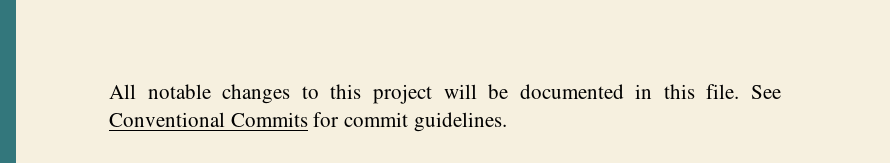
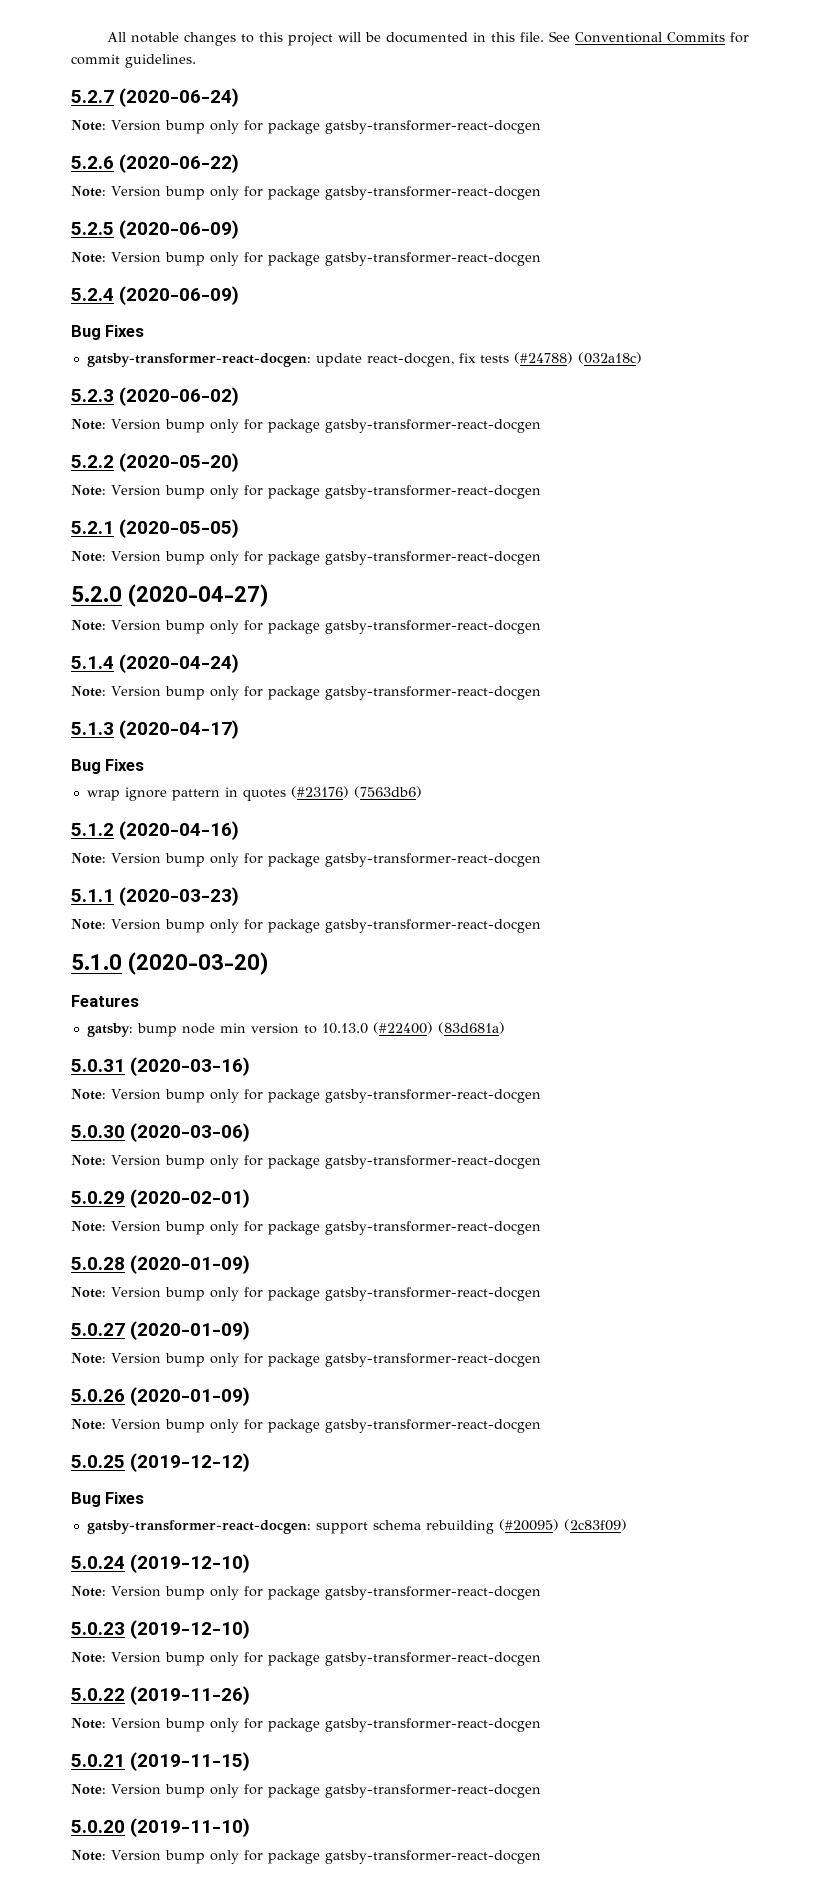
(507, 122) none -> [71,88,240,107] [71,120,541,134] [71,154,240,173] [71,186,541,200] [71,220,240,239] [71,252,541,266] [71,286,240,305] [71,325,145,340] [86,352,642,367] [71,387,240,406] [71,419,541,433] [71,453,240,472] [71,485,541,499] [71,519,240,538] [71,551,541,565] [71,584,269,607] [71,620,541,634] [71,654,240,673] [71,686,541,700] [71,720,240,739] [71,759,145,774] [86,786,422,801] [71,821,240,840] [71,853,541,867] [71,887,240,906] [71,919,541,933] [71,952,269,975] [71,995,139,1007] [86,1022,505,1037] [71,1057,251,1076] [71,1089,541,1103] [71,1123,251,1142] [71,1155,541,1169] [71,1189,251,1208] [71,1221,541,1235] [71,1255,251,1274] [71,1287,541,1301] [71,1321,251,1340] [71,1353,541,1367] [71,1387,251,1406] [71,1419,541,1433] [71,1453,251,1472] [71,1492,145,1507] [86,1519,627,1534] [71,1554,251,1573] [71,1586,541,1600] [71,1620,251,1639] [71,1652,541,1666] [71,1686,251,1705] [71,1718,541,1732] [71,1752,251,1771] [71,1784,541,1798] [71,1818,251,1837] [71,1850,541,1864] // 5.2.7 (2020-06-24) // Note: Version bump only for package gatsby-transformer-react-docgen // 5.2.6 (2020-06-22) // Note: Version bump only for package gatsby-transformer-react-docgen // 5.2.5 (2020-06-09) // Note: Version bump only for package gatsby-transformer-react-docgen // 5.2.4 (2020-06-09) // Bug Fixes // gatsby-transformer-react-docgen: update react-docgen, fix tests (#24788) (032a18c) // 5.2.3 (2020-06-02) // Note: Version bump only for package gatsby-transformer-react-docgen // 5.2.2 (2020-05-20) // Note: Version bump only for package gatsby-transformer-react-docgen // 5.2.1 (2020-05-05) // Note: Version bump only for package gatsby-transformer-react-docgen // 5.2.0 (2020-04-27) // Note: Version bump only for package gatsby-transformer-react-docgen // 5.1.4 (2020-04-24) // Note: Version bump only for package gatsby-transformer-react-docgen // 5.1.3 (2020-04-17) // Bug Fixes // wrap ignore pattern in quotes (#23176) (7563db6) // 5.1.2 (2020-04-16) // Note: Version bump only for package gatsby-transformer-react-docgen // 5.1.1 (2020-03-23) // Note: Version bump only for package gatsby-transformer-react-docgen // 5.1.0 (2020-03-20) // Features // gatsby: bump node min version to 10.13.0 (#22400) (83d681a) // 5.0.31 (2020-03-16) // Note: Version bump only for package gatsby-transformer-react-docgen // 5.0.30 (2020-03-06) // Note: Version bump only for package gatsby-transformer-react-docgen // 5.0.29 (2020-02-01) // Note: Version bump only for package gatsby-transformer-react-docgen // 5.0.28 (2020-01-09) // Note: Version bump only for package gatsby-transformer-react-docgen // 5.0.27 (2020-01-09) // Note: Version bump only for package gatsby-transformer-react-docgen // 5.0.26 (2020-01-09) // Note: Version bump only for package gatsby-transformer-react-docgen // 5.0.25 (2019-12-12) // Bug Fixes // gatsby-transformer-react-docgen: support schema rebuilding (#20095) (2c83f09) // 5.0.24 (2019-12-10) // Note: Version bump only for package gatsby-transformer-react-docgen // 5.0.23 (2019-12-10) // Note: Version bump only for package gatsby-transformer-react-docgen // 5.0.22 (2019-11-26) // Note: Version bump only for package gatsby-transformer-react-docgen // 5.0.21 (2019-11-15) // Note: Version bump only for package gatsby-transformer-react-docgen // 5.0.20 (2019-11-10) // Note: Version bump only for package gatsby-transformer-react-docgen

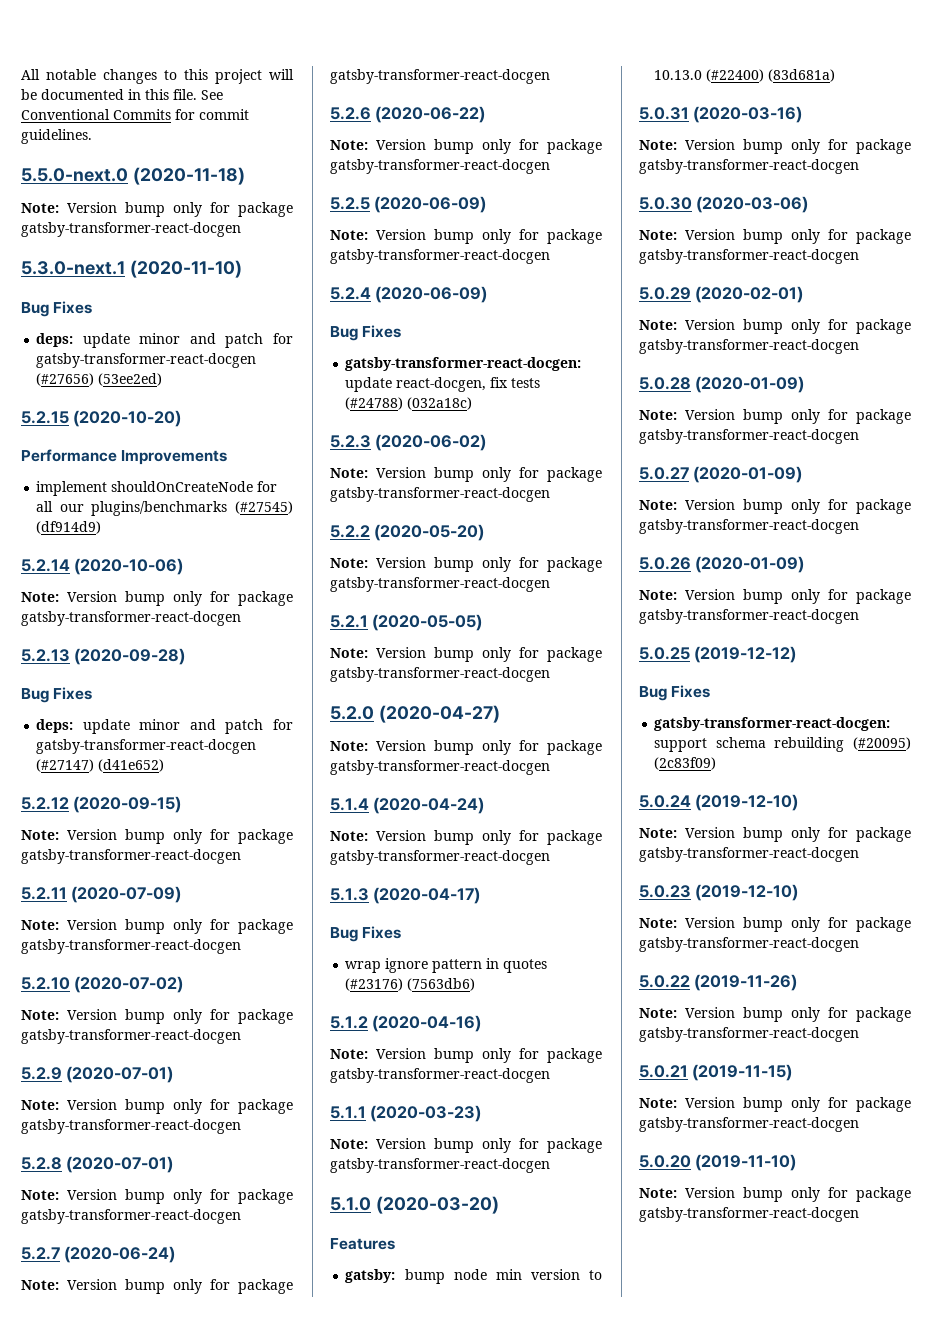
(196, 61) none -> [21,167,245,185] [21,202,293,217] [21,222,241,237] [21,260,242,278] [21,301,93,317] [36,333,294,348] [36,353,257,368] [36,373,163,386] [21,410,182,427] [21,449,228,465] [36,481,278,496] [36,501,293,516] [36,521,102,534] [21,558,184,575] [21,591,293,606] [21,611,241,626] [21,648,186,665] [21,687,93,703] [36,719,294,734] [36,739,257,754] [36,759,165,772] [21,796,182,813] [21,829,293,844] [21,849,241,864] [21,886,182,903] [21,919,293,934] [21,939,241,954] [21,976,184,993] [21,1009,293,1024] [21,1029,241,1044] [21,1066,174,1083] [21,1099,293,1114] [21,1119,241,1134] [21,1156,174,1173] [21,1189,293,1204] [21,1209,241,1224] // 5.5.0-next.0 (2020-11-18) // Note: Version bump only for package gatsby-transformer-react-docgen // 5.3.0-next.1 (2020-11-10) // Bug Fixes // deps: update minor and patch for gatsby-transformer-react-docgen (#27656) (53ee2ed) // 5.2.15 (2020-10-20) // Performance Improvements // implement shouldOnCreateNode for all our plugins/benchmarks (#27545) (df914d9) // 5.2.14 (2020-10-06) // Note: Version bump only for package gatsby-transformer-react-docgen // 5.2.13 (2020-09-28) // Bug Fixes // deps: update minor and patch for gatsby-transformer-react-docgen (#27147) (d41e652) // 5.2.12 (2020-09-15) // Note: Version bump only for package gatsby-transformer-react-docgen // 5.2.11 (2020-07-09) // Note: Version bump only for package gatsby-transformer-react-docgen // 5.2.10 (2020-07-02) // Note: Version bump only for package gatsby-transformer-react-docgen // 5.2.9 (2020-07-01) // Note: Version bump only for package gatsby-transformer-react-docgen // 5.2.8 (2020-07-01) // Note: Version bump only for package gatsby-transformer-react-docgen

